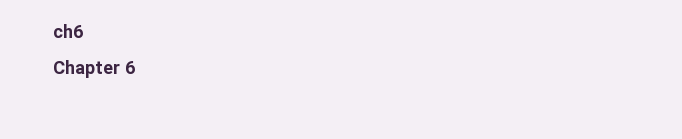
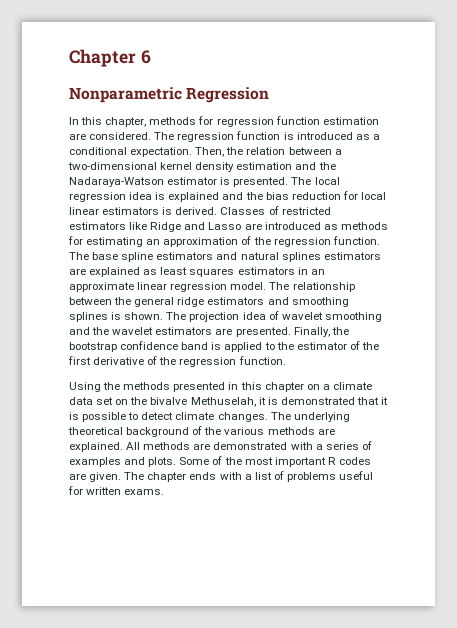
[53,24,83,38] ch6 // -> (69, 58) none
(135, 67) none -> [69,87,270,103] [69,116,379,127] [69,131,380,142] [69,147,342,157] [68,162,336,172] [69,177,340,187] [69,191,386,202] [69,206,331,215] [69,222,388,232] [68,236,380,247] [69,252,381,262] [69,267,325,277] [69,282,355,292] [69,297,349,307] [69,311,382,322] [69,327,349,337] [69,341,379,352] [68,356,286,367] [69,382,372,392] [69,397,389,407] [69,412,350,422] [68,426,335,437] [69,441,372,452] [69,456,371,467] [69,471,374,482] [68,486,165,495] // Nonparametric Regression // In this chapter, methods for regression function estimation are considered. The regression function is introduced as a conditional expectation. Then, the relation between a two-dimensional kernel density estimation and the Nadaraya-Watson estimator is presented. The local regression idea is explained and the bias reduction for local linear estimators is derived. Classes of restricted estimators like Ridge and Lasso are introduced as methods for estimating an approximation of the regression function. The base spline estimators and natural splines estimators are explained as least squares estimators in an approximate linear regression model. The relationship between the general ridge estimators and smoothing splines is shown. The projection idea of wavelet smoothing and the wavelet estimators are presented. Finally, the bootstrap confidence band is applied to the estimator of the first derivative of the regression function. // Using the methods presented in this chapter on a climate data set on the bivalve Methuselah, it is demonstrated that it is possible to detect climate changes. The underlying theoretical background of the various methods are explained. All methods are demonstrated with a series of examples and plots. Some of the most important R codes are given. The chapter ends with a list of problems useful for written exams.

